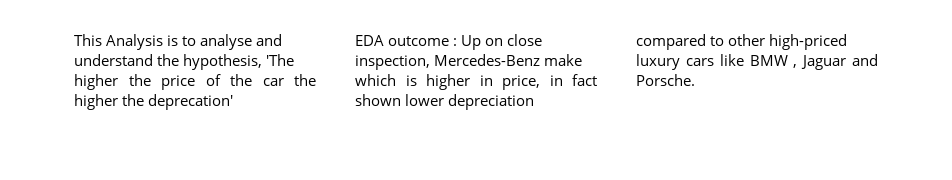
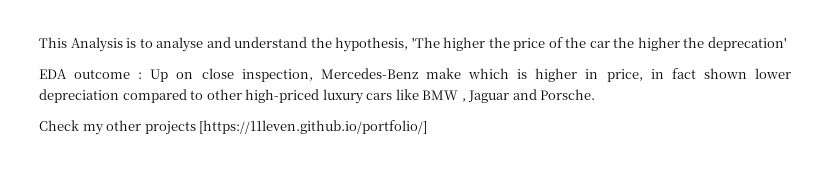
(695, 80) none -> [39,120,428,135] // Check my other projects [https://11leven.github.io/portfolio/]

